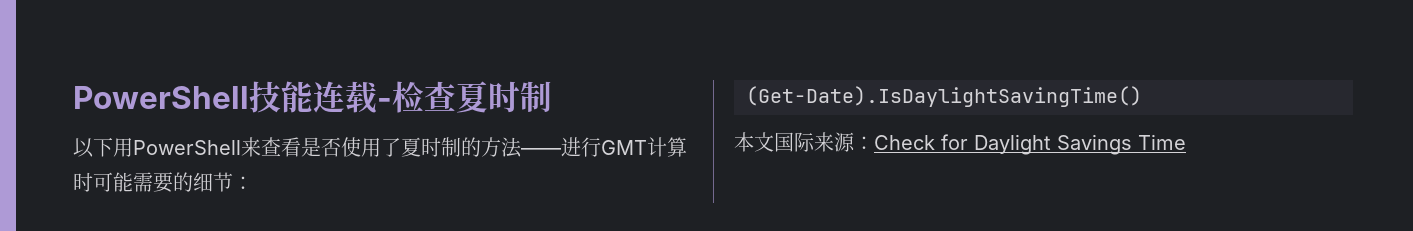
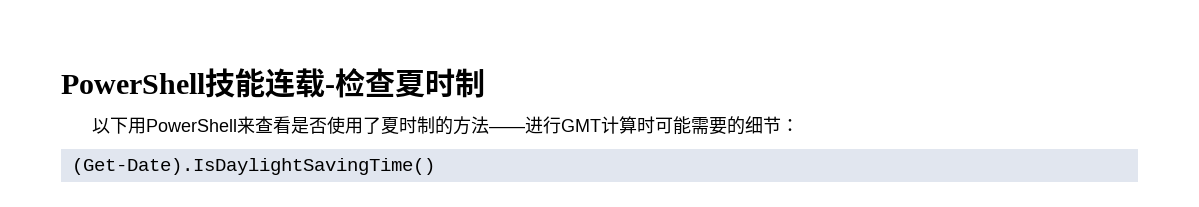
[734,132,1186,155] // 本文国际来源：Check for Daylight Savings Time -> (435, 166) none

